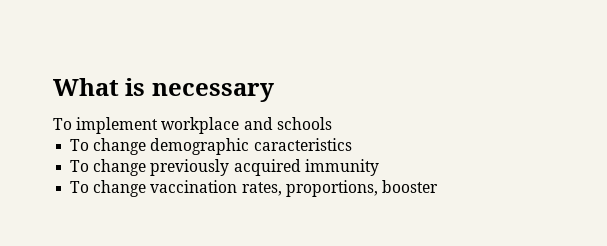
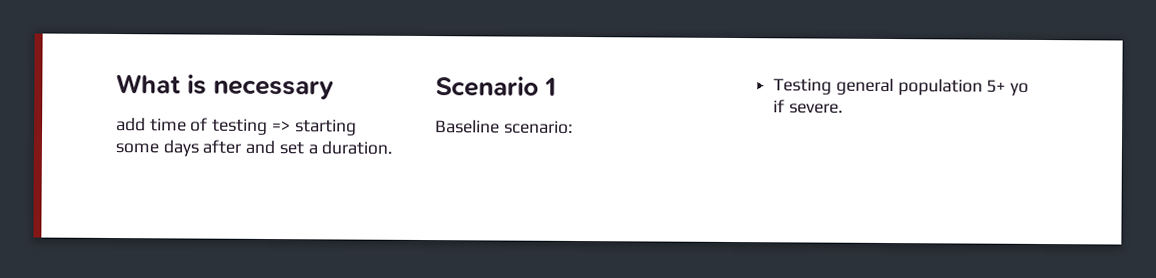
[53,117,332,134] [70,138,352,155] [70,159,379,176] [70,180,438,197] To implement workplace and schools // To change demographic caracteristics // To change previously acquired immunity // To change vaccination rates, proportions, booster -> [116,117,357,136] [115,139,393,157] [435,76,558,97] [435,119,573,134] [773,77,1030,96] [773,99,843,114] add time of testing => starting some days after and set a duration. // Scenario 1 // Baseline scenario: // Testing general population 5+ yo if severe.

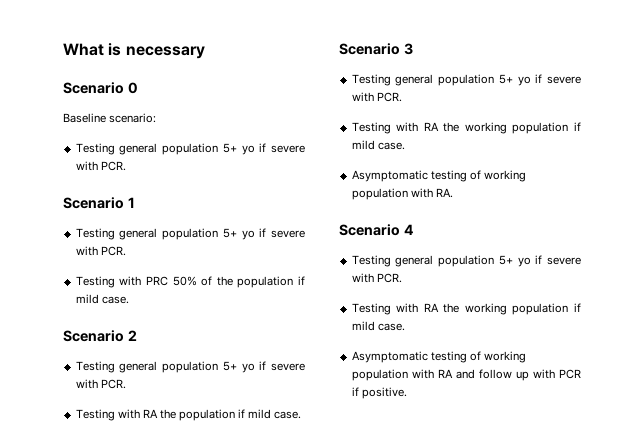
[116,117,357,136] [115,139,393,157] [435,76,558,97] // add time of testing => starting some days after and set a duration. // Scenario 1 -> [63,82,138,94] // Scenario 0
[788,103,843,114] severe. -> [271,145,305,153] [75,161,126,171] [63,197,135,209] [75,228,305,240] [75,246,126,256] [75,276,305,288] [75,294,129,304] [63,330,137,342] [75,361,305,373] [75,379,126,389] [75,409,302,421] [339,43,413,55] [351,74,581,86] [351,92,402,102] [351,122,581,134] [351,140,405,150] [351,170,526,182] [351,188,453,200] [339,224,414,236] [351,255,581,267] [351,273,402,283] [351,303,581,315] [351,321,405,331] [351,351,526,363] [351,369,581,381] [351,387,407,399] severe with PCR. // Scenario 1 // Testing general population 5+ yo if severe with PCR. // Testing with PRC 50% of the population if mild case. // Scenario 2 // Testing general population 5+ yo if severe with PCR. // Testing with RA the population if mild case. // Scenario 3 // Testing general population 5+ yo if severe with PCR. // Testing with RA the working population if mild case. // Asymptomatic testing of working population with RA. // Scenario 4 // Testing general population 5+ yo if severe with PCR. // Testing with RA the working population if mild case. // Asymptomatic testing of working population with RA and follow up with PCR if positive.

